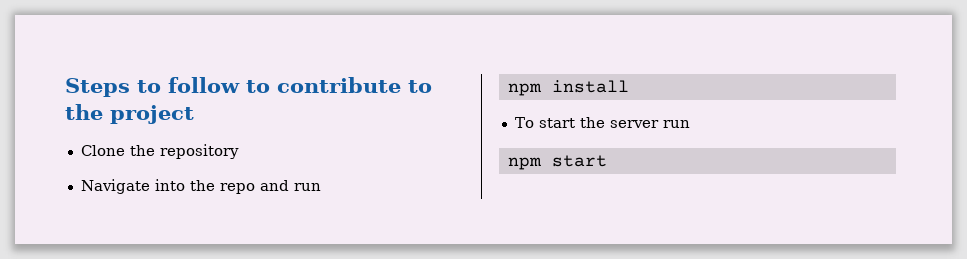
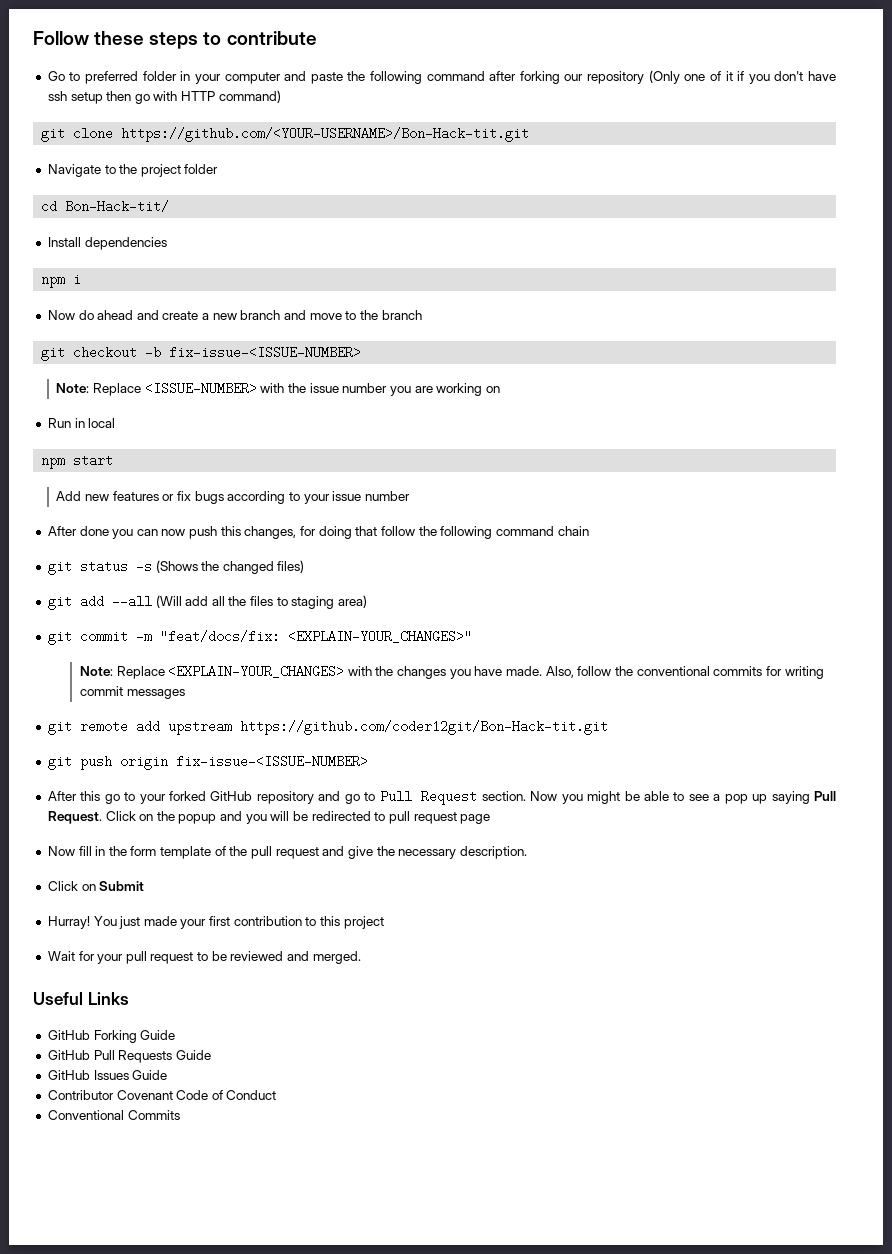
[65,77,240,97] Steps to follow -> [33,31,199,49] Follow these steps
[408,80,432,93] [65,104,194,124] [80,144,239,159] [80,179,321,194] [507,80,629,96] [514,117,690,128] [507,155,607,170] to the project // Clone the repository // Navigate into the repo and run // npm install // To start the server run // npm start -> [47,70,836,84] [47,90,281,104] [41,127,530,142] [47,164,219,177] [41,200,170,213] [47,237,167,250] [41,275,82,288] [47,310,422,320] [41,346,362,361] [56,382,500,396] [47,418,116,428] [41,454,114,469] [56,491,410,504] [47,526,589,539] [47,560,305,575] [47,595,368,610] [47,630,472,645] [79,665,824,679] [79,686,185,699] [47,720,608,735] [47,755,368,770] [47,790,837,805] [47,811,491,824] [47,846,527,859] [47,881,145,891] [47,916,384,929] [47,951,361,964] [33,992,129,1005] [47,1030,176,1043] [47,1050,211,1063] [47,1070,168,1080] [47,1090,277,1100] [47,1110,180,1120] // Go to preferred folder in your computer and paste the following command after forking our repository (Only one of it if you don't have ssh setup then go with HTTP command) // git clone https://github.com/<YOUR-USERNAME>/Bon-Hack-tit.git // Navigate to the project folder // cd Bon-Hack-tit/ // Install dependencies // npm i // Now do ahead and create a new branch and move to the branch // git checkout -b fix-issue-<ISSUE-NUMBER> // Note: Replace <ISSUE-NUMBER> with the issue number you are working on // Run in local // npm start // Add new features or fix bugs according to your issue number // After done you can now push this changes, for doing that follow the following command chain // git status -s (Shows the changed files) // git add --all (Will add all the files to staging area) // git commit -m "feat/docs/fix: <EXPLAIN-YOUR_CHANGES>" // Note: Replace <EXPLAIN-YOUR_CHANGES> with the changes you have made. Also, follow the conventional commits for writing commit messages // git remote add upstream https://github.com/coder12git/Bon-Hack-tit.git // git push origin fix-issue-<ISSUE-NUMBER> // After this go to your forked GitHub repository and go to Pull Request section. Now you might be able to see a pop up saying Pull Request. Click on the popup and you will be redirected to pull request page // Now fill in the form template of the pull request and give the necessary description. // Click on Submit // Hurray! You just made your first contribution to this project // Wait for your pull request to be reviewed and merged. // Useful Links // GitHub Forking Guide // GitHub Pull Requests Guide // GitHub Issues Guide // Contributor Covenant Code of Conduct // Conventional Commits

